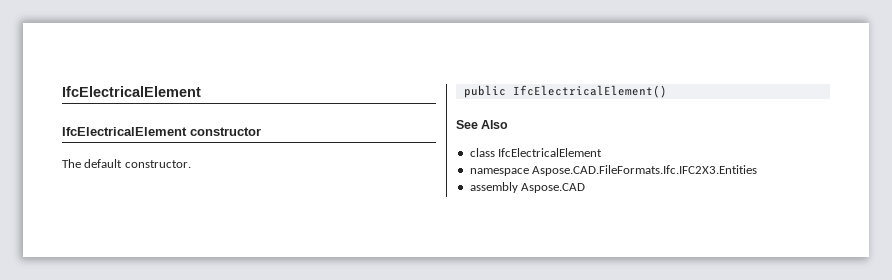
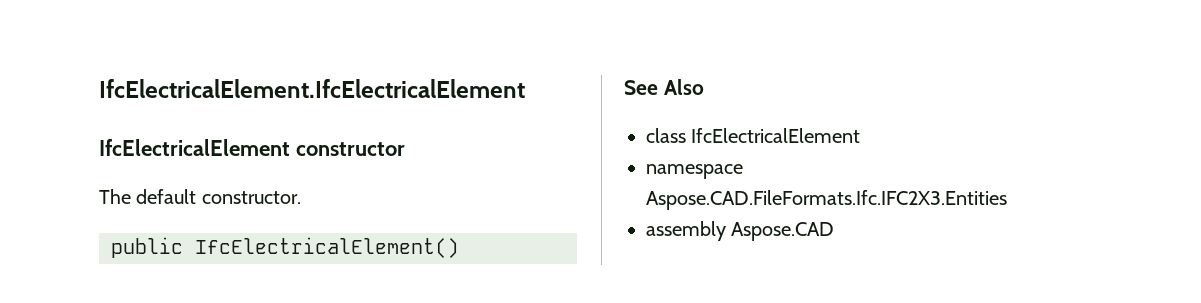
[62,86,201,97] IfcElectricalElement -> [99,79,525,98] IfcElectricalElement.IfcElectricalElement

